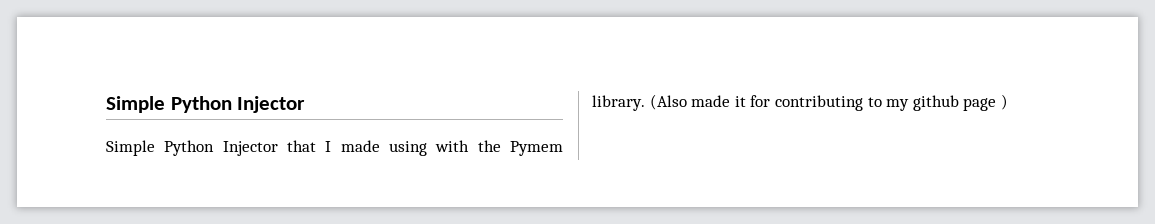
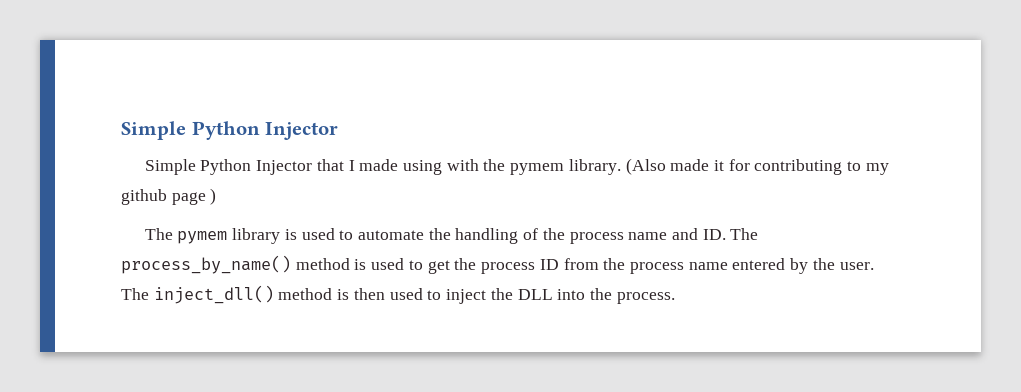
[509,141,563,156] Pymem -> [510,163,565,175] pymem
(1008, 102) none -> [144,228,759,244] [121,255,874,274] [121,285,675,304] // The pymem library is used to automate the handling of the process name and ID. The process_by_name() method is used to get the process ID from the process name entered by the user. The inject_dll() method is then used to inject the DLL into the process.

